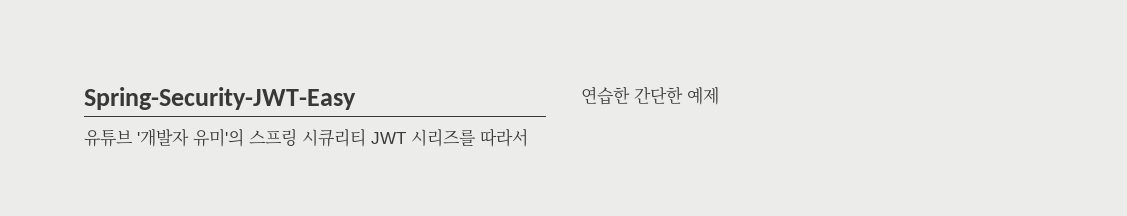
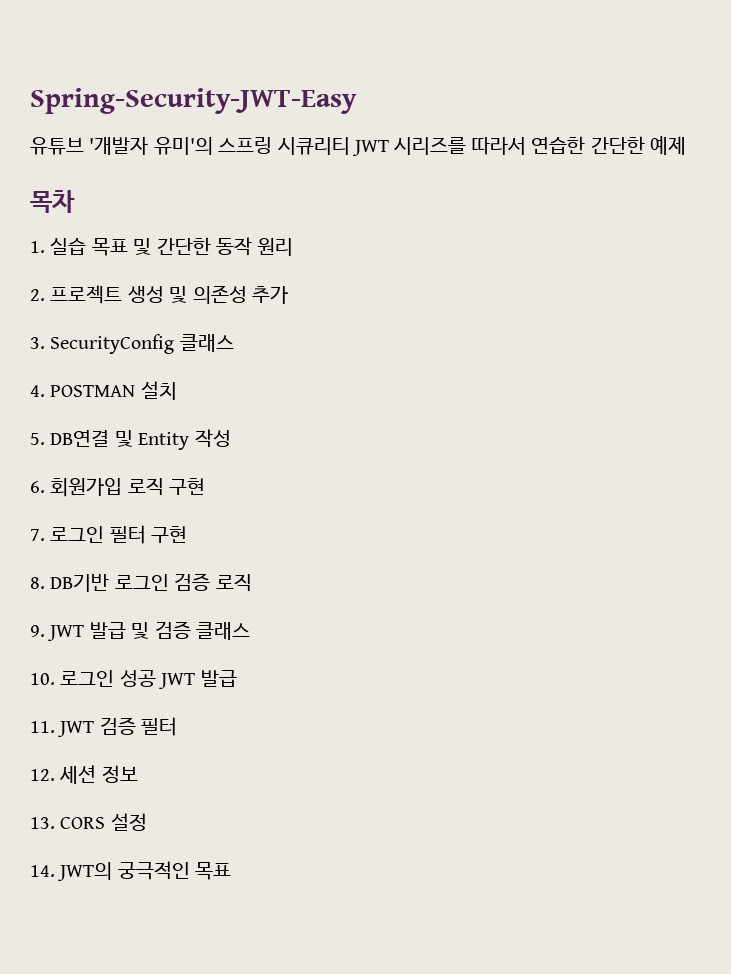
(719, 95) none -> [30,190,75,213] [30,237,294,256] [30,285,288,304] [30,334,234,354] [30,381,177,400] [30,429,231,450] [30,478,206,497] [30,525,188,544] [30,573,252,592] [30,621,251,641] [30,670,237,689] [30,717,178,737] [30,765,138,784] [30,813,147,831] [30,861,232,881] // 목차 // 1. 실습 목표 및 간단한 동작 원리 // 2. 프로젝트 생성 및 의존성 추가 // 3. SecurityConfig 클래스 // 4. POSTMAN 설치 // 5. DB연결 및 Entity 작성 // 6. 회원가입 로직 구현 // 7. 로그인 필터 구현 // 8. DB기반 로그인 검증 로직 // 9. JWT 발급 및 검증 클래스 // 10. 로그인 성공 JWT 발급 // 11. JWT 검증 필터 // 12. 세션 정보 // 13. CORS 설정 // 14. JWT의 궁극적인 목표

